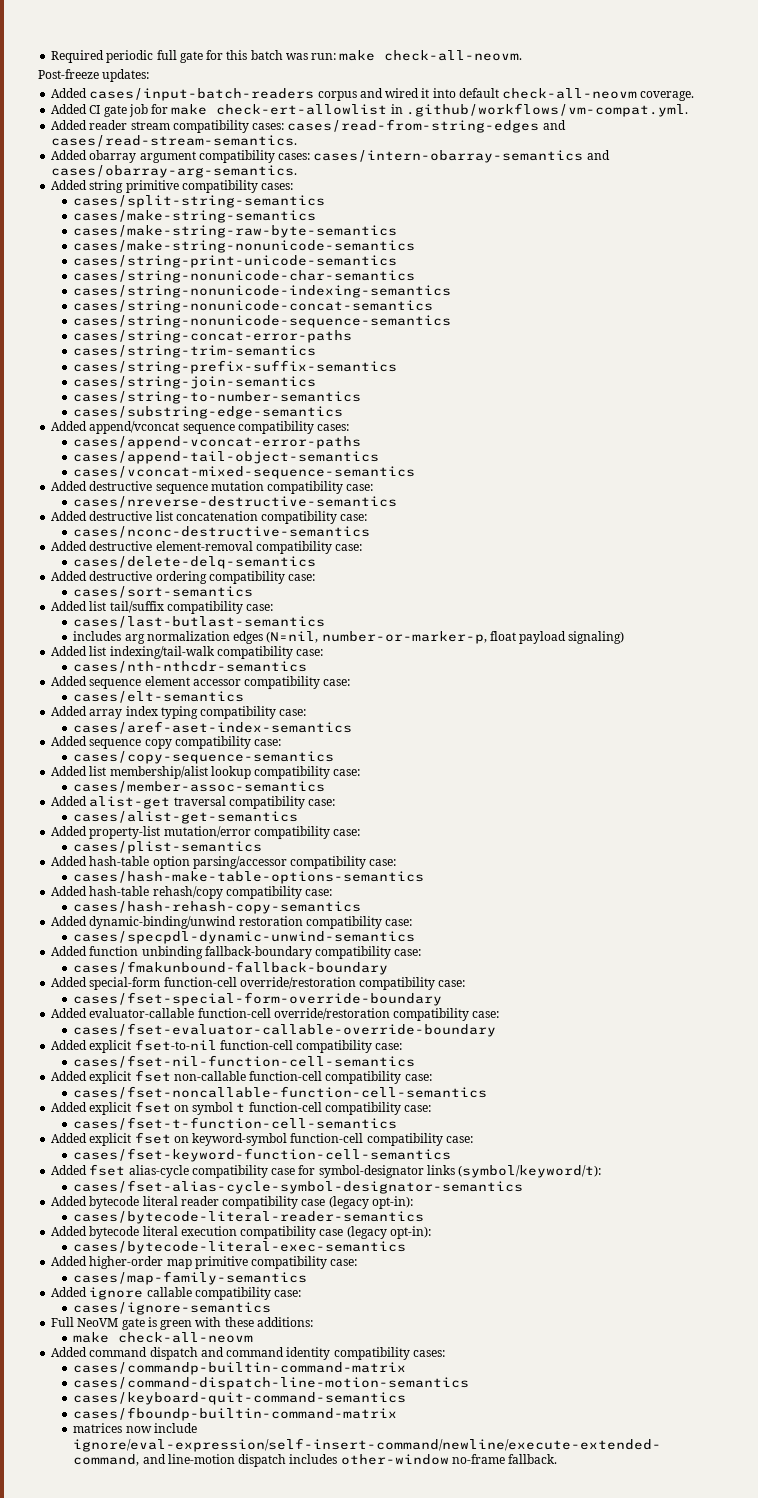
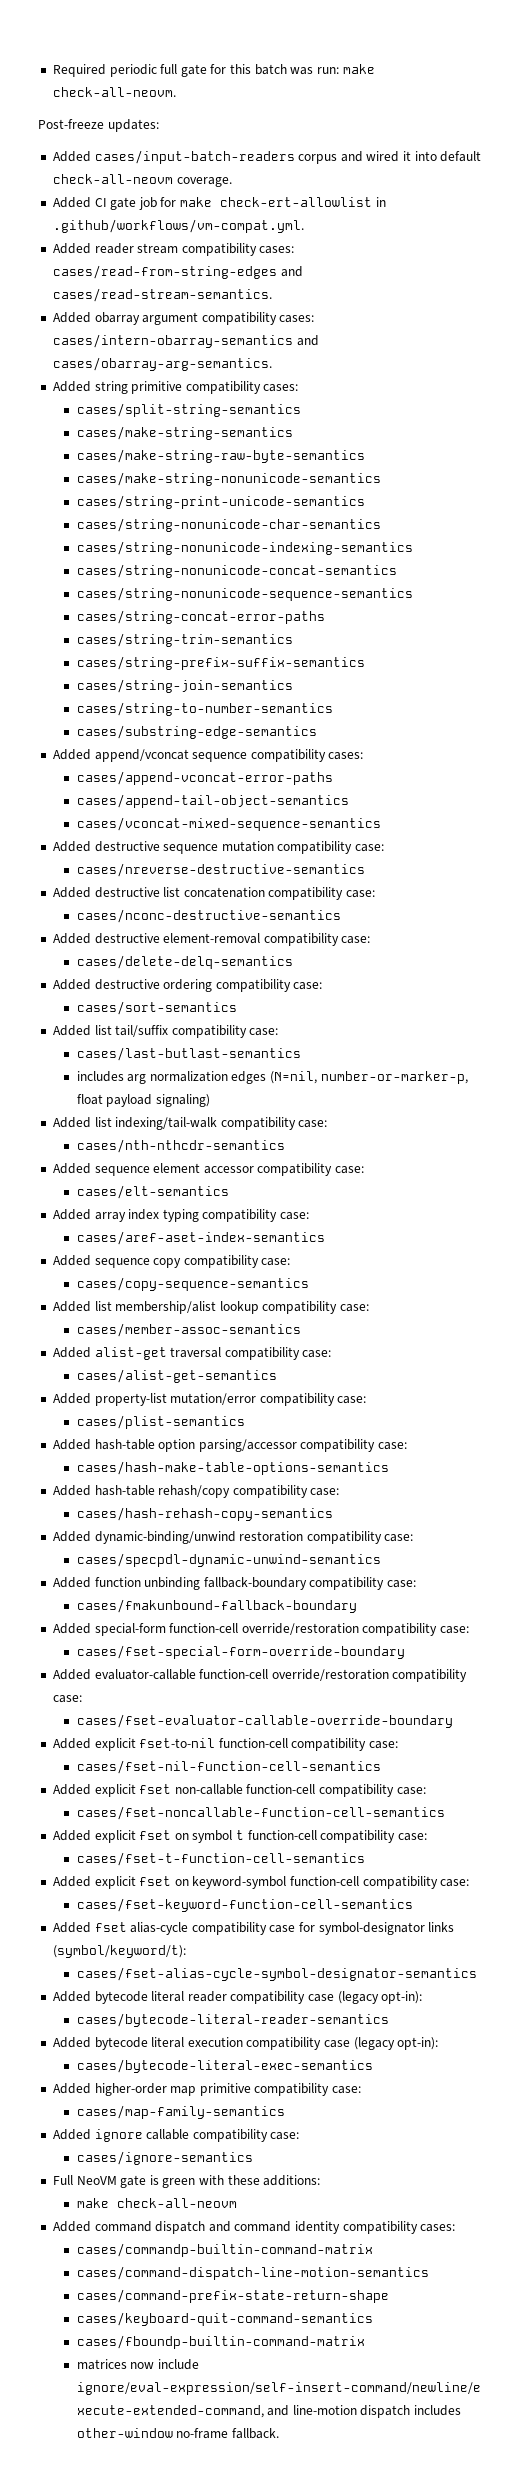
(470, 1383) none -> [76,2289,389,2303] // cases/command-prefix-state-return-shape

